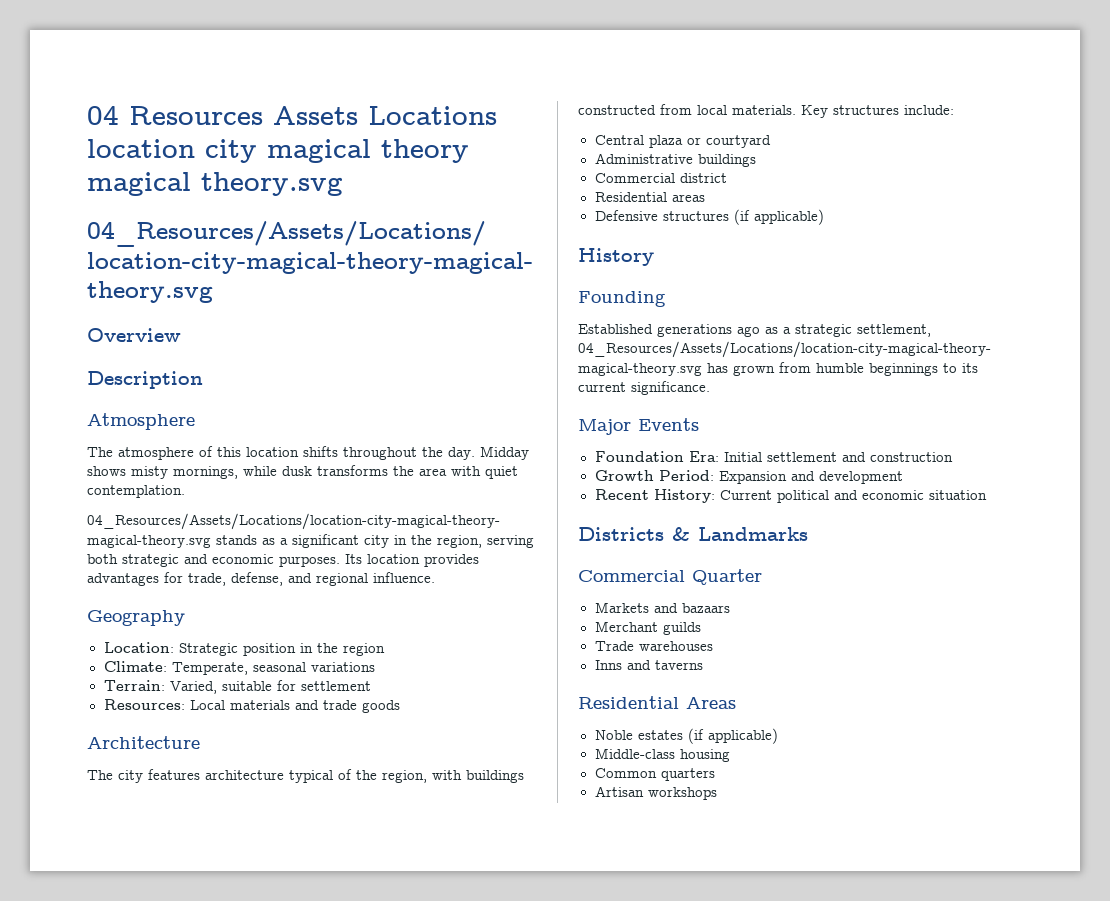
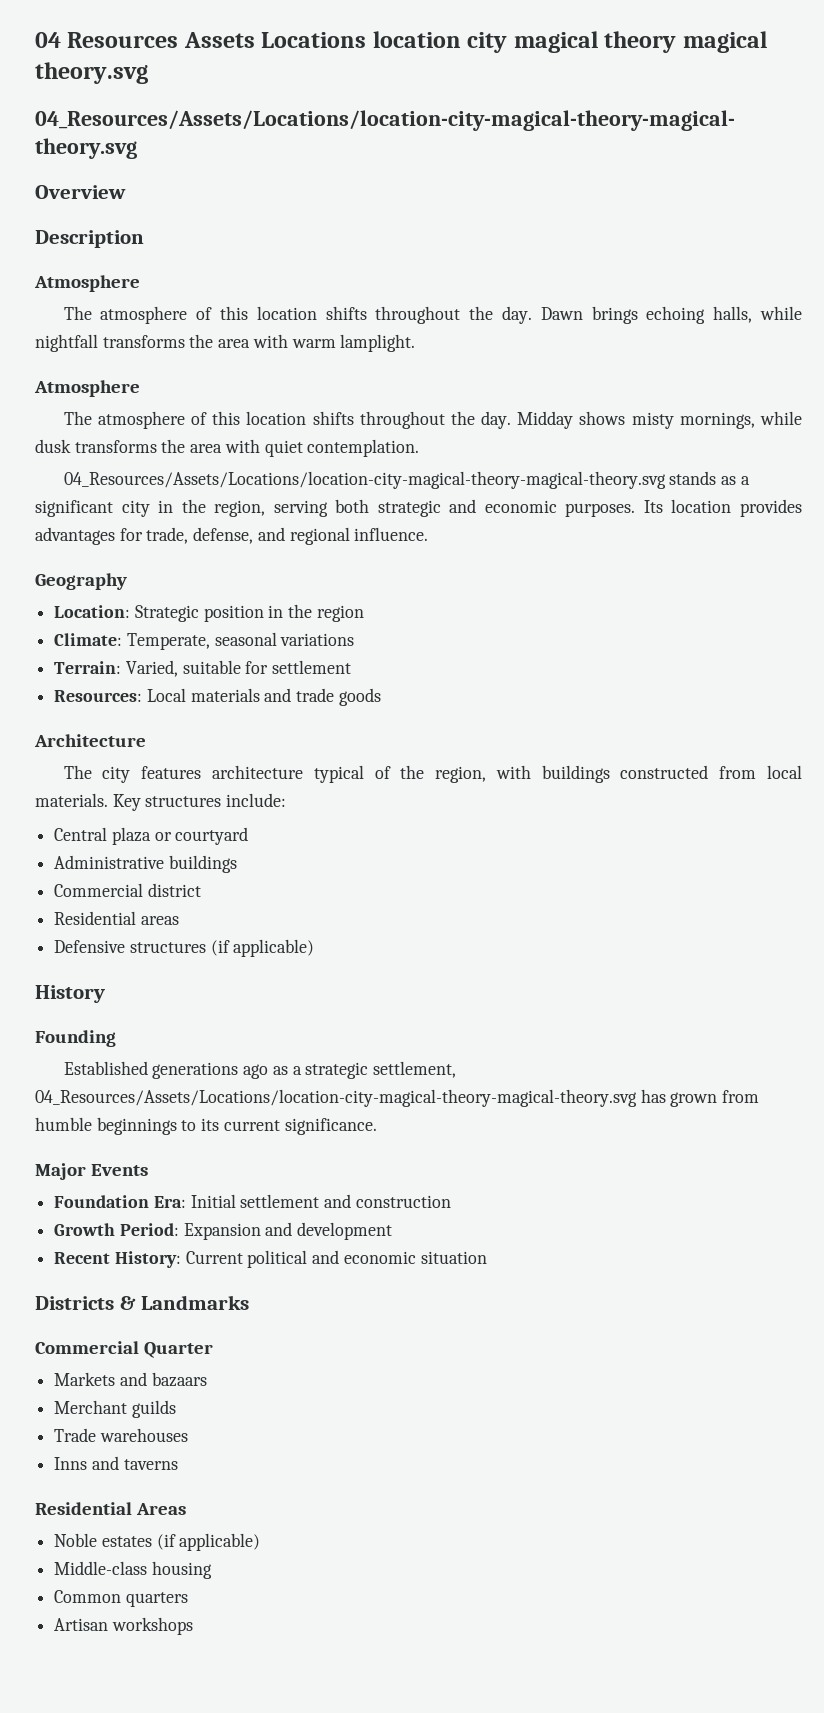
(195, 421) none -> [63,306,802,324] [35,334,416,352] [34,380,140,397] // The atmosphere of this location shifts throughout the day. Dawn brings echoing halls, while nightfall transforms the area with warm lamplight. // Atmosphere

